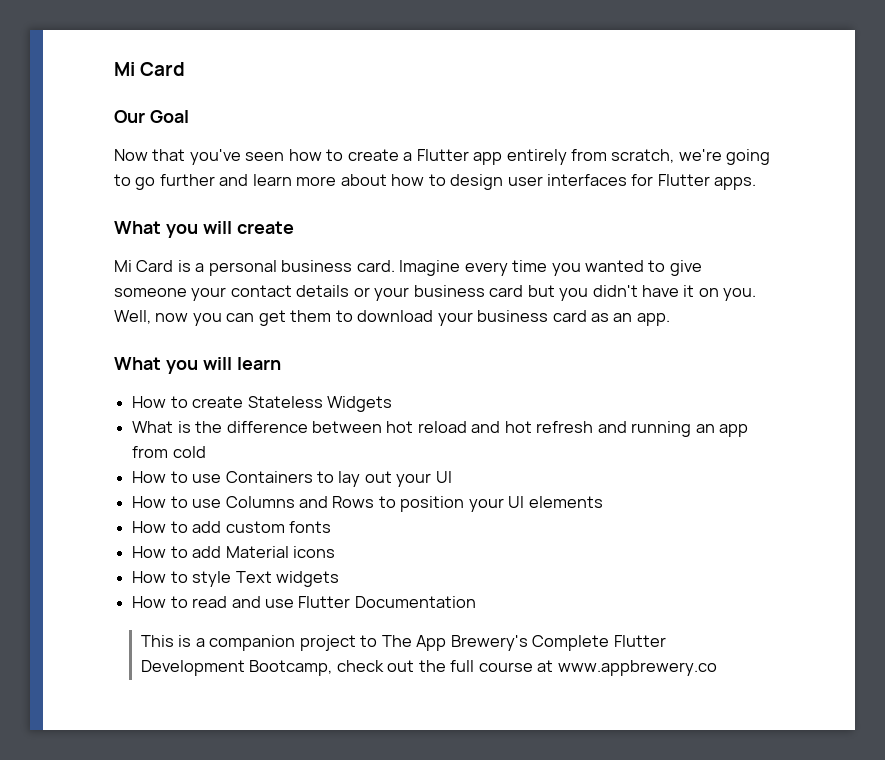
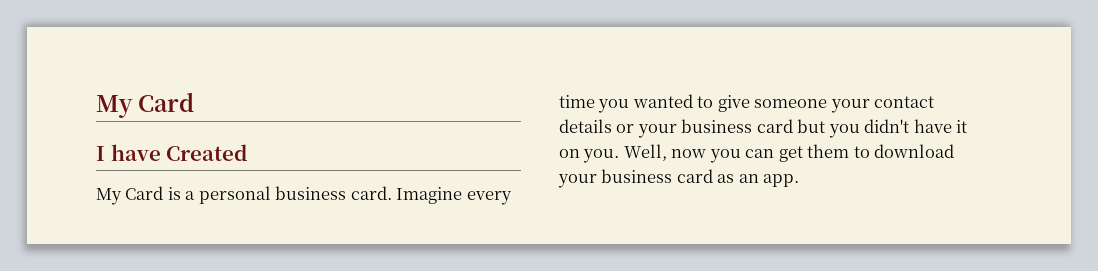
[114,62,135,76] Mi -> [96,95,133,118] My
[114,110,189,123] [114,149,771,165] [114,174,757,190] [114,221,294,238] [114,260,132,272] Our Goal // Now that you've seen how to create a Flutter app entirely from scratch, we're going to go further and learn more about how to design user interfaces for Flutter apps. // What you will create // Mi -> [96,144,248,161] [96,188,122,205] I have Created // My
[114,357,281,374] [132,396,392,412] [132,421,749,437] [132,446,206,458] [132,471,452,487] [132,496,603,512] [132,521,331,533] [132,546,335,558] [132,571,339,587] [132,596,476,608] [140,635,666,651] [140,660,717,676] // What you will learn // How to create Stateless Widgets // What is the difference between hot reload and hot refresh and running an app from cold // How to use Containers to lay out your UI // How to use Columns and Rows to position your UI elements // How to add custom fonts // How to add Material icons // How to style Text widgets // How to read and use Flutter Documentation // This is a companion project to The App Brewery's Complete Flutter Development Bootcamp, check out the full course at www.appbrewery.co -> (800, 180) none

